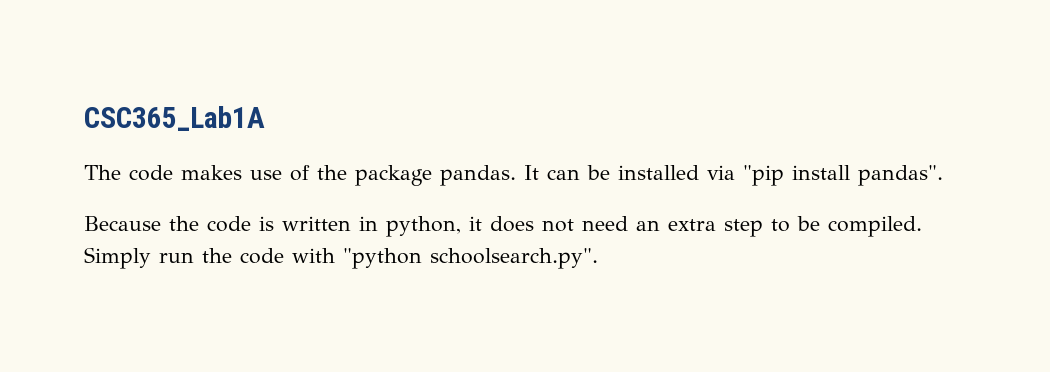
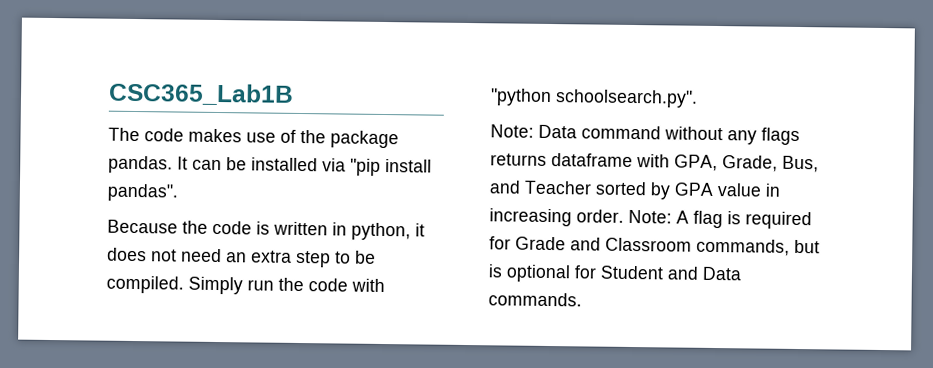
[84,106,265,131] CSC365_Lab1A -> [108,82,294,106] CSC365_Lab1B
(598, 258) none -> [490,124,800,146] [490,153,819,173] [489,180,781,200] [489,208,812,230] [489,236,820,256] [488,264,742,283] [488,292,582,307] // Note: Data command without any flags returns dataframe with GPA, Grade, Bus, and Teacher sorted by GPA value in increasing order. Note: A flag is required for Grade and Classroom commands, but is optional for Student and Data commands.

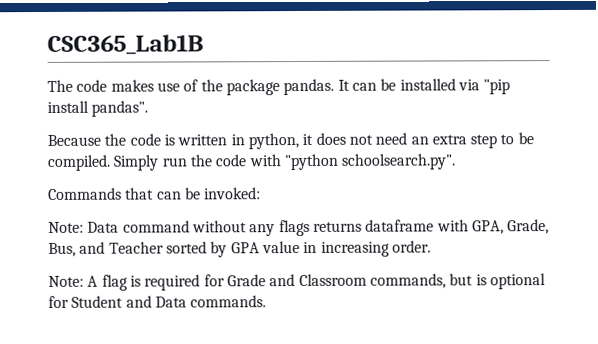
(698, 98) none -> [48,187,262,200] // Commands that can be invoked:
(624, 216) none -> (431, 246) //

